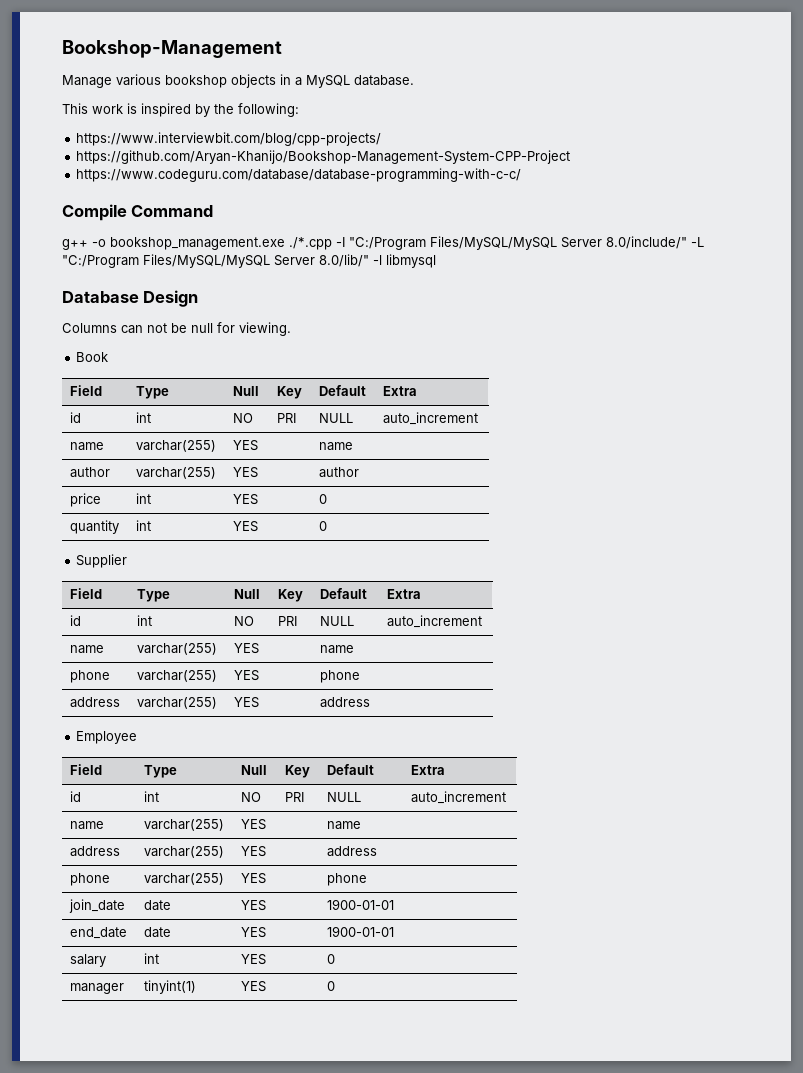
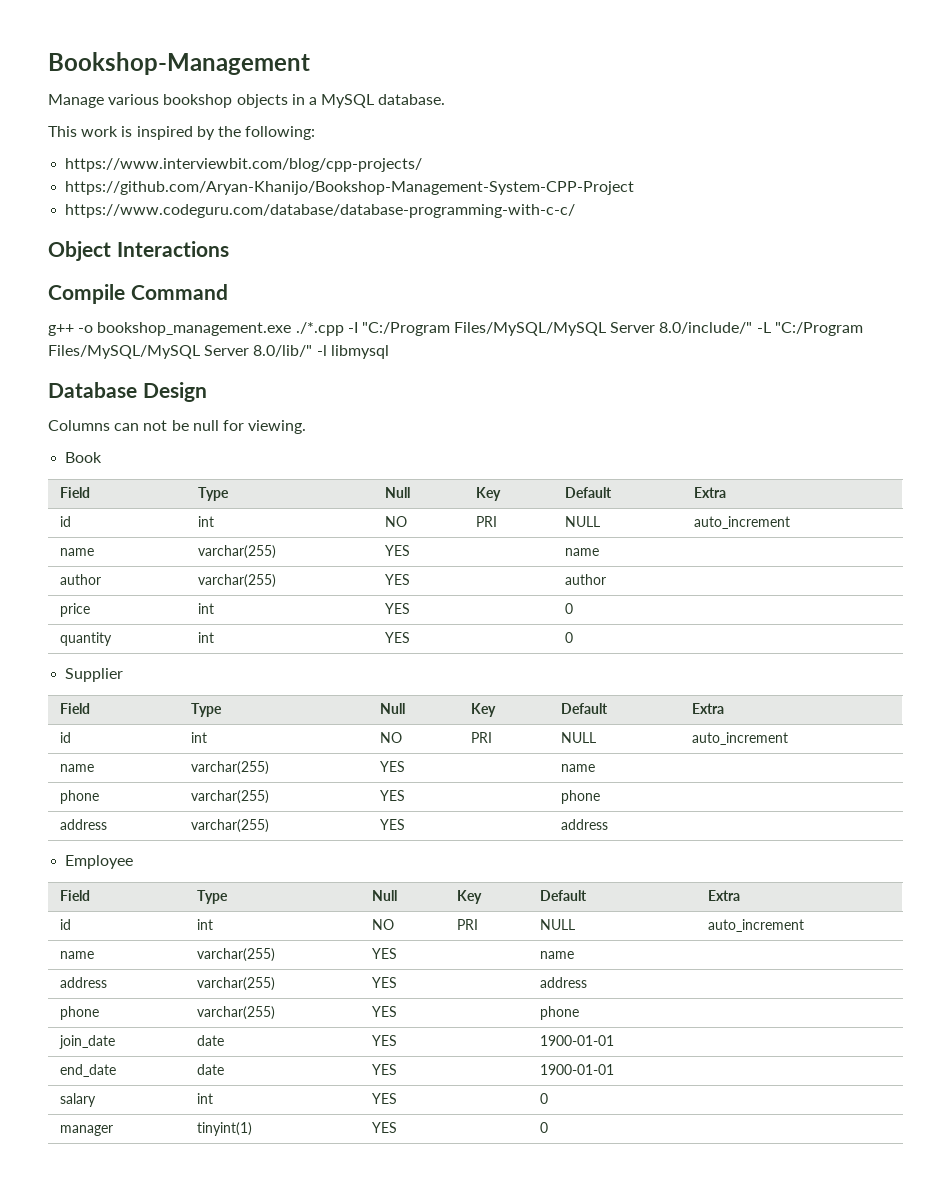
(522, 175) none -> [48,241,229,261] // Object Interactions

